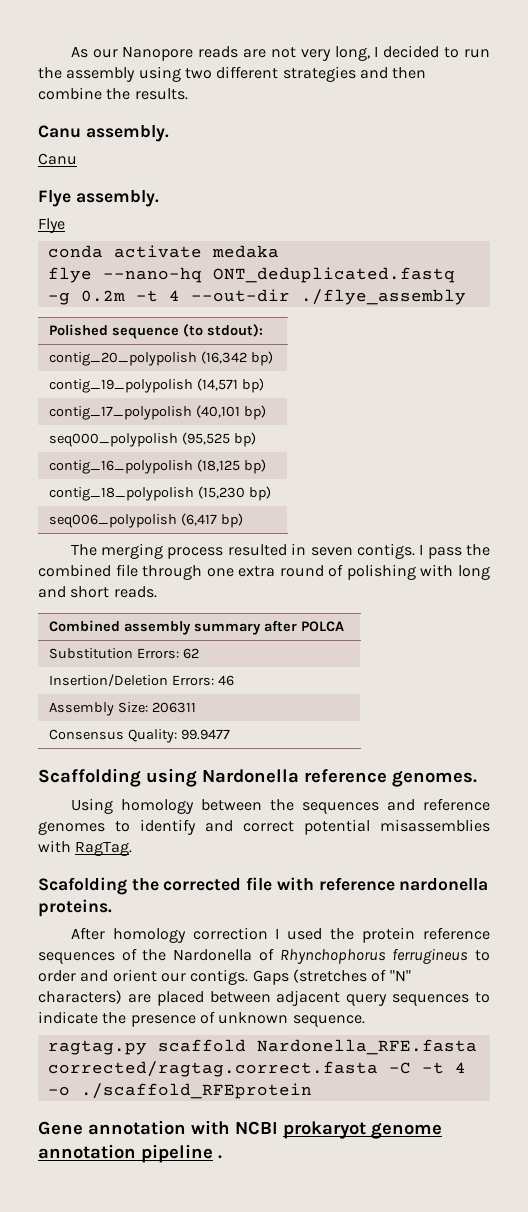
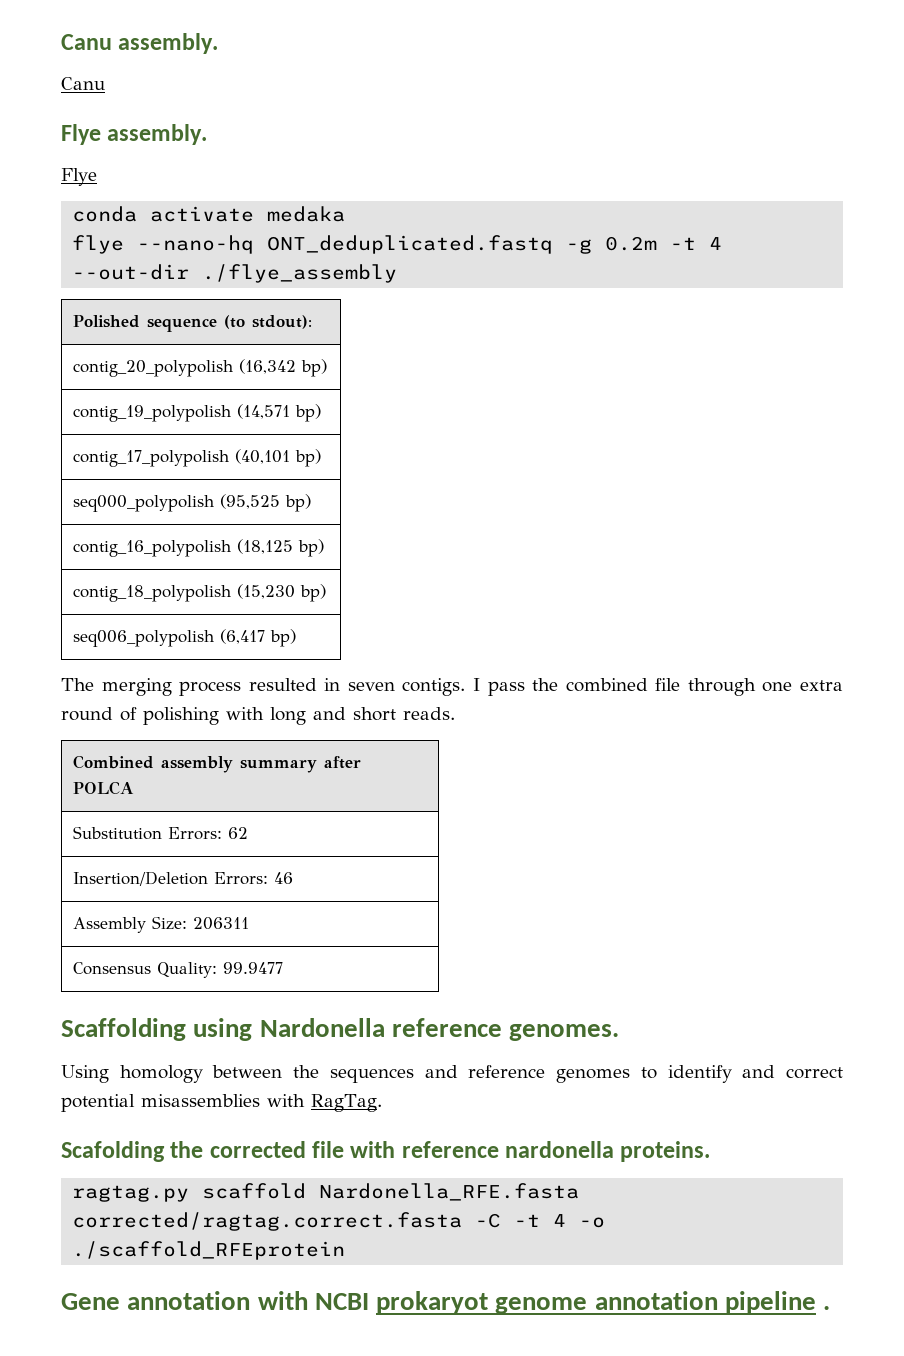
[70,45,491,61] [38,66,427,82] [38,87,188,100] As our Nanopore reads are not very long, I decided to run the assembly using two different strategies and then combine the results. // -> (61, 42) none
[70,927,490,943] [38,948,490,964] [38,969,411,985] [38,990,490,1006] [38,1011,365,1027] // After homology correction I used the protein reference sequences of the Nardonella of Rhynchophorus ferrugineus to order and orient our contigs. Gaps (stretches of "N" characters) are placed between adjacent query sequences to indicate the presence of unknown sequence. -> (711, 1151) none

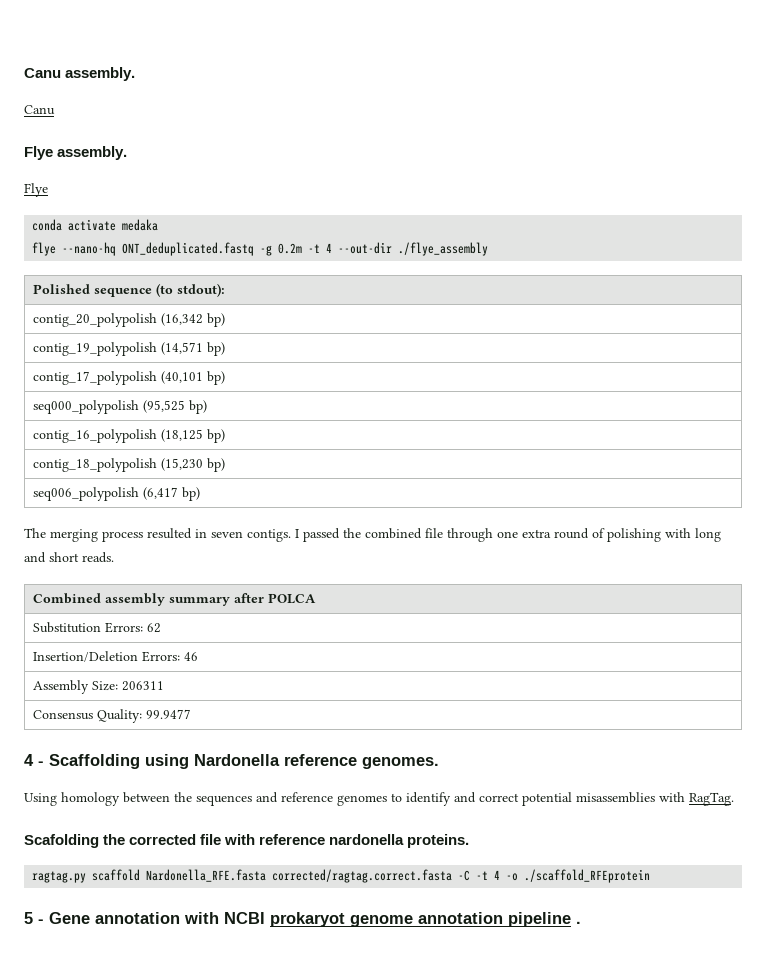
[487,681,525,696] pass -> [303,528,340,542] passed
(284, 968) none -> [24,754,44,766] 4 -
(346, 1250) none -> [24,912,44,924] 5 -

